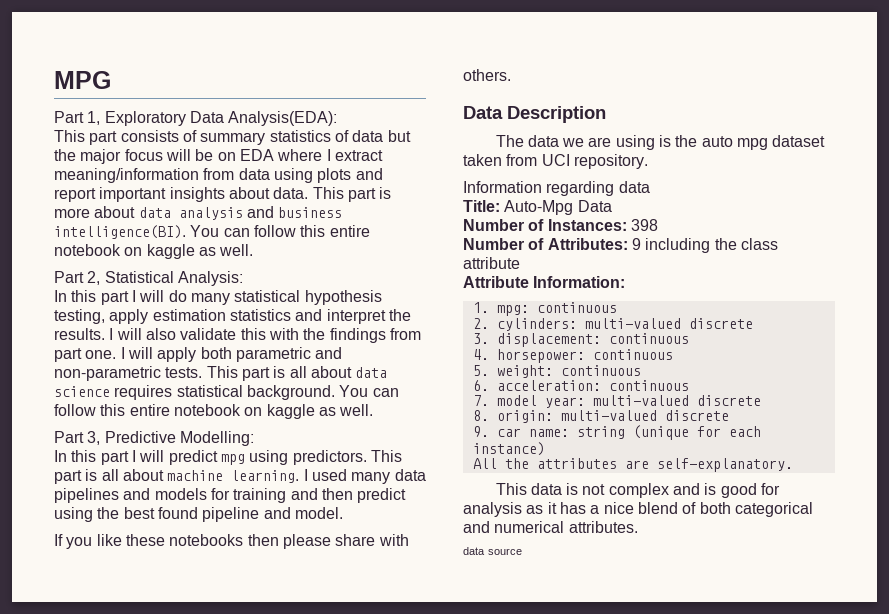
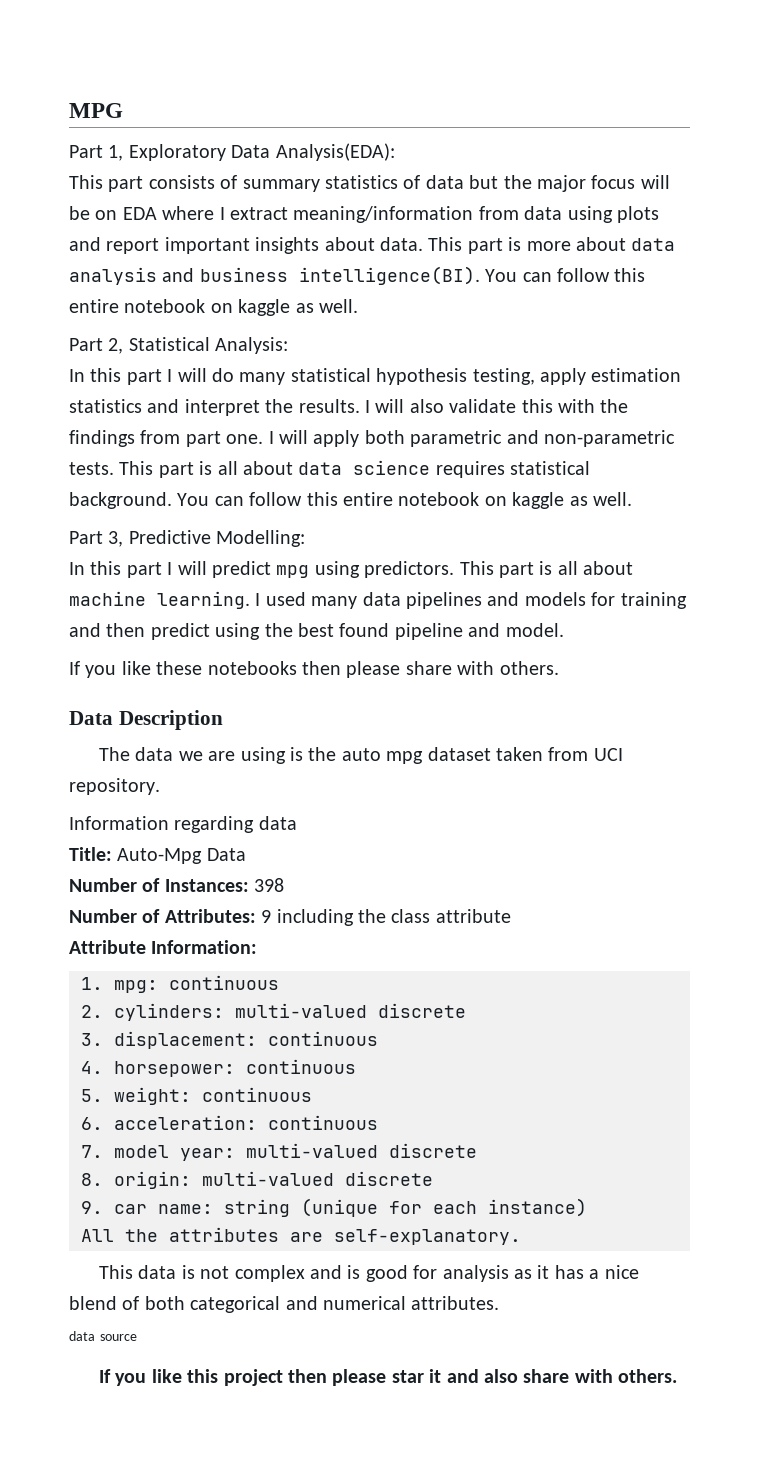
(523, 551) none -> [99,1369,678,1386] // If you like this project then please star it and also share with others.

